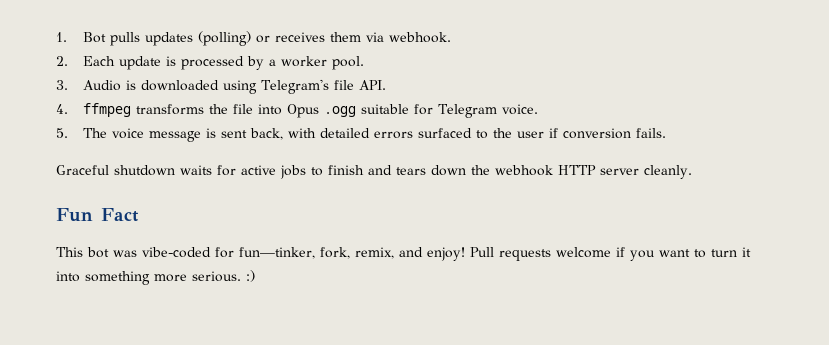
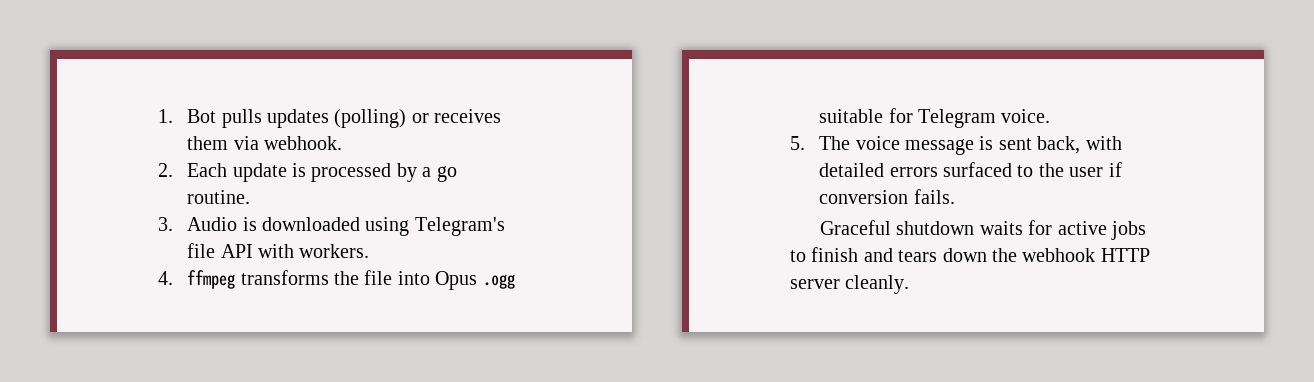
[280,56,364,70] worker pool. -> [436,166,457,182] [187,190,251,204] go routine.
[358,80,386,90] API. -> [220,244,370,258] API with workers.
[56,208,139,222] [56,247,751,261] [56,270,255,285] // Fun Fact // This bot was vibe-coded for fun—tinker, fork, remix, and enjoy! Pull requests welcome if you want to turn it into something more serious. :) -> (910, 284) none

